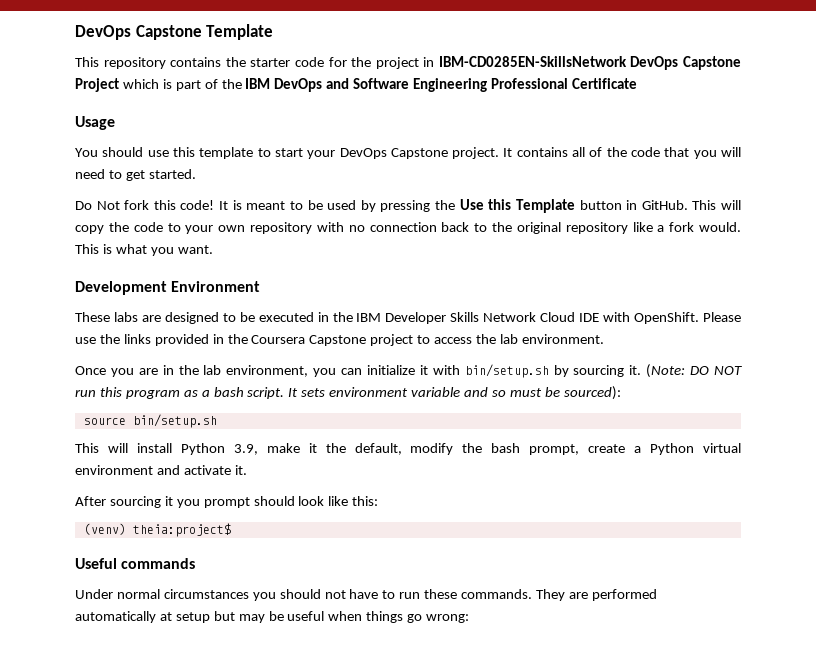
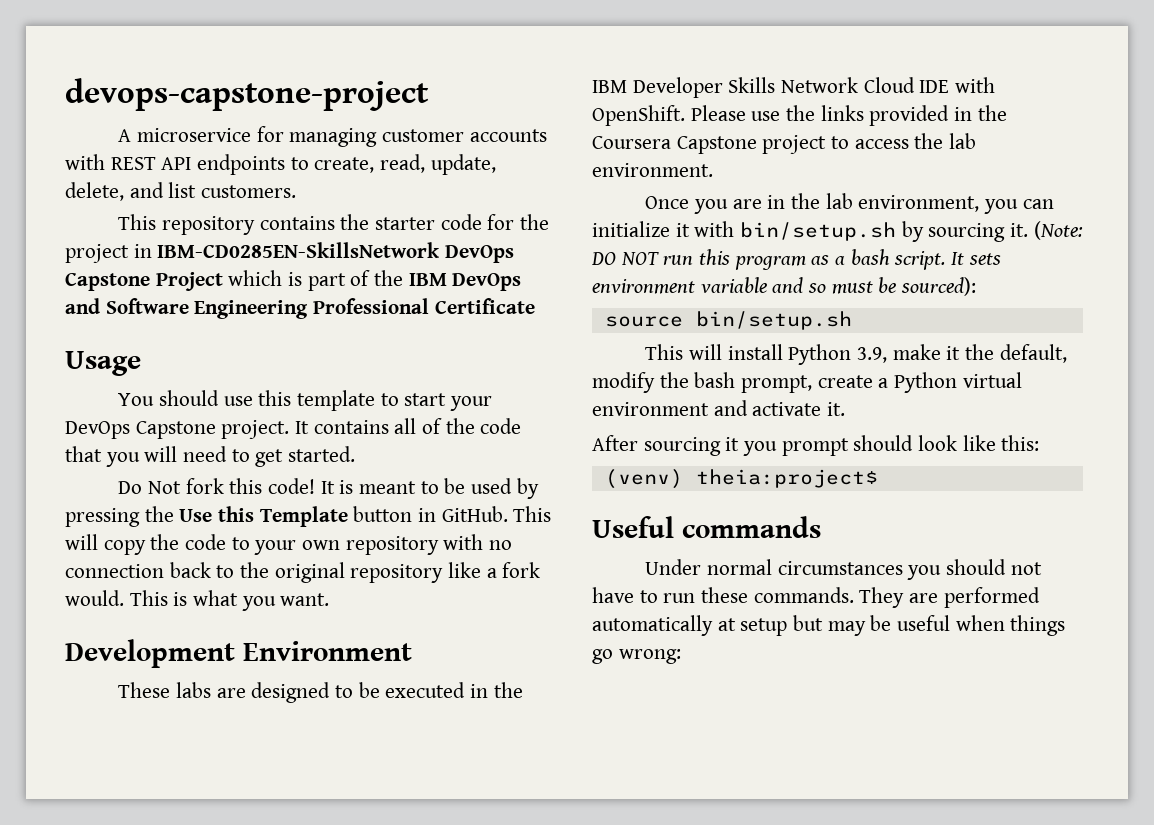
[75,24,274,40] DevOps Capstone Template -> [65,78,429,111] [118,126,547,147] [65,154,496,175] [65,182,297,201] devops-capstone-project // A microservice for managing customer accounts with REST API endpoints to create, read, update, delete, and list customers.

